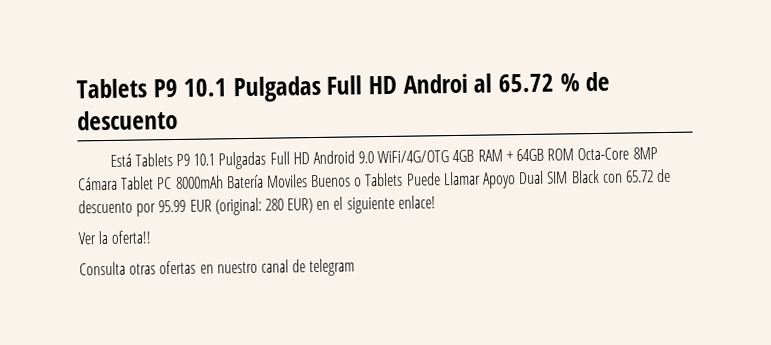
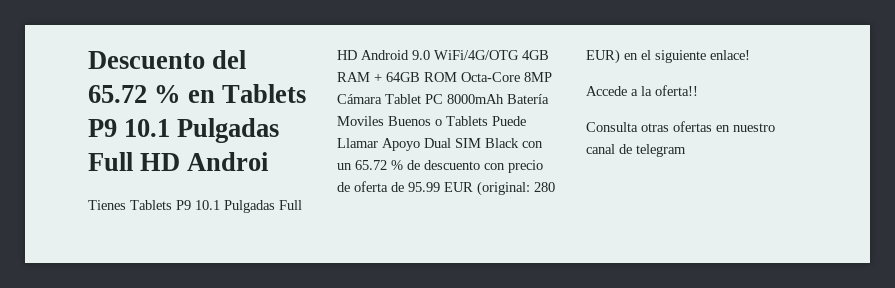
(76, 88) none -> [88,50,247,69] [88,85,216,103] Descuento del 65.72 % en
[473,71,611,93] [77,109,178,131] [109,153,132,167] al 65.72 % de descuento // Está -> [88,200,126,210] // Tienes
[624,168,672,183] [78,199,157,217] 65.72 de descuento por -> [337,160,543,173] [337,181,404,192] un 65.72 % de descuento con precio de oferta de
[78,232,96,245] Ver -> [586,86,638,96] Accede a

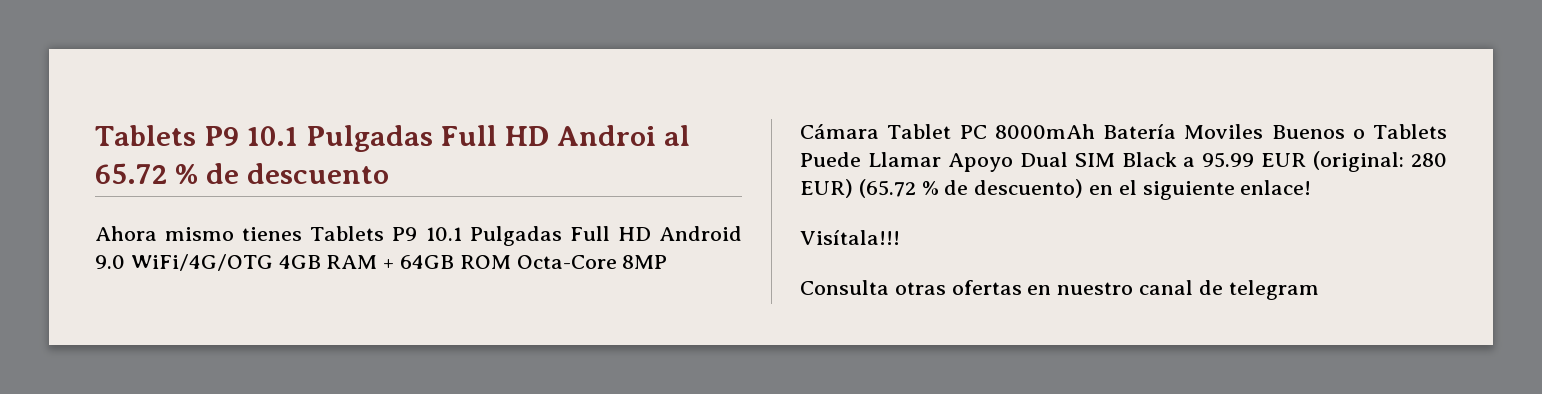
[88,50,247,69] [88,85,216,103] Descuento del 65.72 % en -> (95, 135) none
[88,200,126,210] // Tienes -> [663,125,690,146] [95,163,389,184] [95,226,303,241] al 65.72 % de descuento // Ahora mismo tienes
[522,141,543,148] [337,160,543,173] [337,181,404,192] con un 65.72 % de descuento con precio de oferta de -> [1183,157,1196,167] a
(620, 56) none -> [858,179,1084,198] (65.72 % de descuento)
[586,85,698,96] Accede a la oferta!! -> [800,230,900,245] Visítala!!!

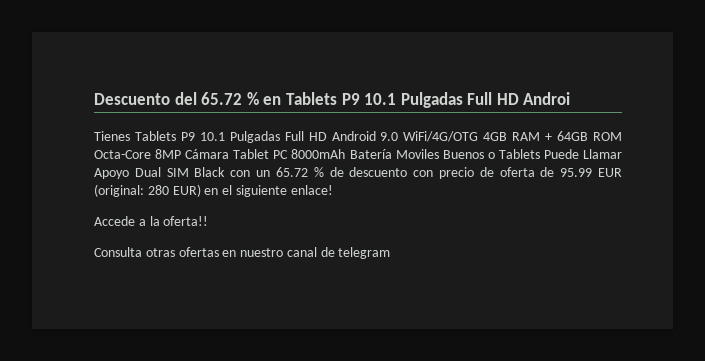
(95, 135) none -> [94,92,282,105] Descuento del 65.72 % en
[663,125,690,146] [95,163,389,184] [95,226,303,241] al 65.72 % de descuento // Ahora mismo tienes -> [94,131,130,141] // Tienes
[1183,157,1196,167] a -> [230,167,555,179] con un 65.72 % de descuento con precio de oferta de
[858,179,1084,198] (65.72 % de descuento) -> (201, 190) none
[800,230,900,245] Visítala!!! -> [94,216,209,226] Accede a la oferta!!

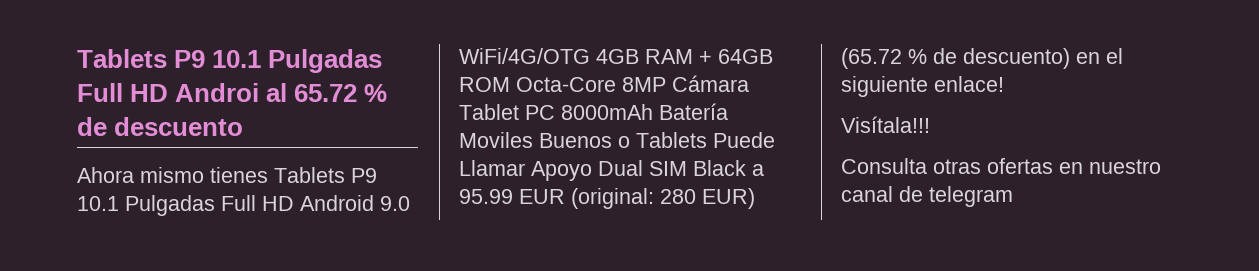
[94,92,282,105] Descuento del 65.72 % en -> (77, 58) none
[94,131,130,141] // Tienes -> [266,83,388,102] [77,117,244,136] [77,167,268,183] al 65.72 % de descuento // Ahora mismo tienes
[230,167,555,179] con un 65.72 % de descuento con precio de oferta de -> [752,164,764,176] a
(201, 190) none -> [841,48,1070,69] (65.72 % de descuento)
[94,216,209,226] Accede a la oferta!! -> [841,116,930,133] Visítala!!!

